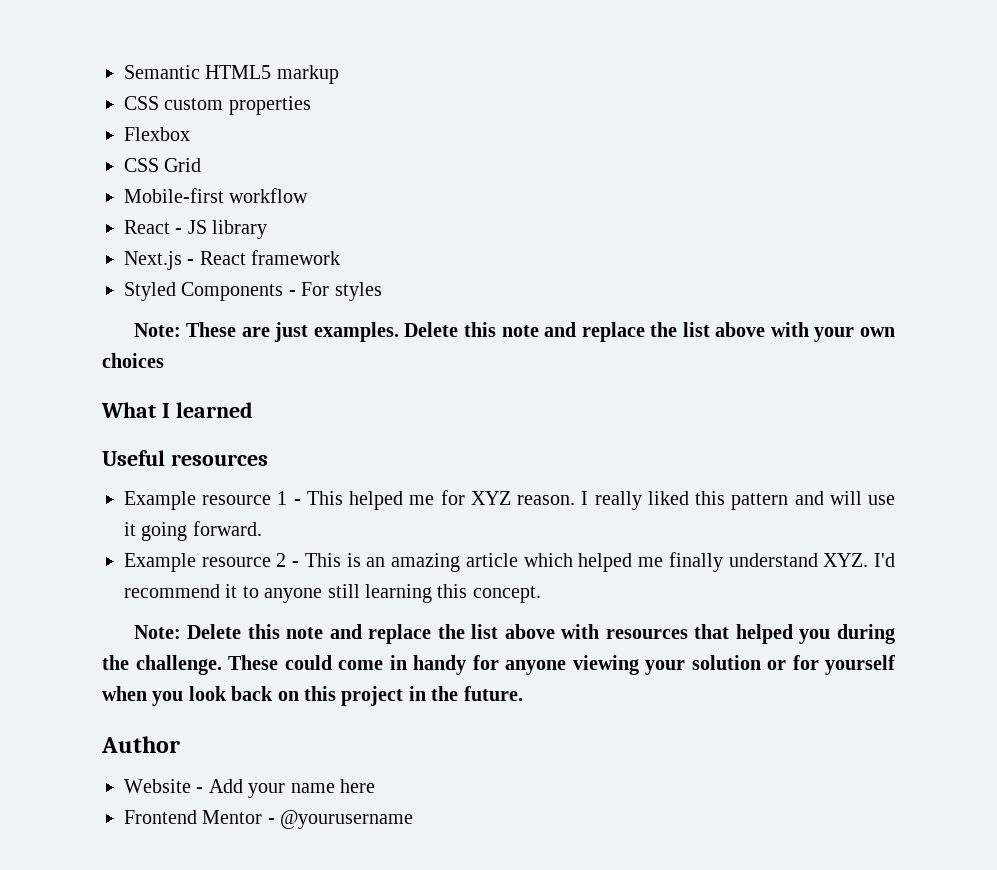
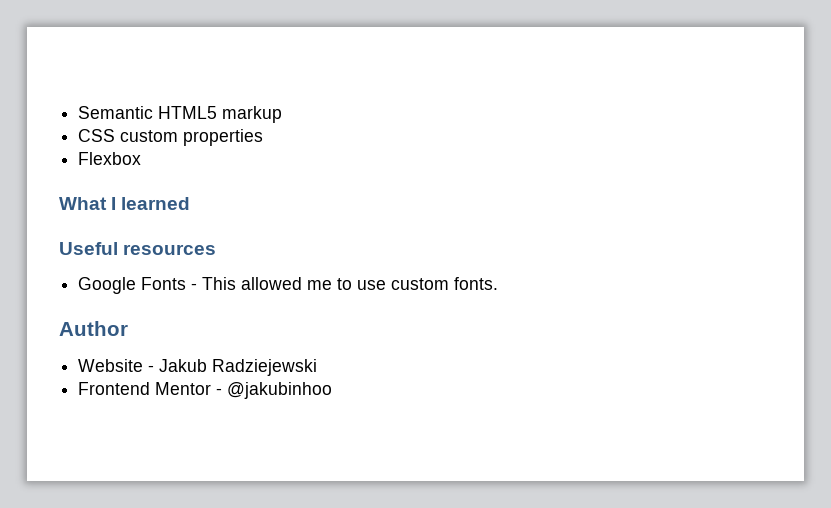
[124,158,202,172] [124,188,309,203] [124,220,268,239] [124,250,341,270] [124,282,382,301] [133,322,896,342] [102,353,164,368] // CSS Grid // Mobile-first workflow // React - JS library // Next.js - React framework // Styled Components - For styles // Note: These are just examples. Delete this note and replace the list above with your own choices -> (142, 158) none
[124,490,896,510] [124,521,262,541] [124,552,896,572] [124,584,541,603] [133,624,895,644] [102,655,895,675] [102,686,523,706] Example resource 1 - This helped me for XYZ reason. I really liked this pattern and will use it going forward. // Example resource 2 - This is an amazing article which helped me finally understand XYZ. I'd recommend it to anyone still learning this concept. // Note: Delete this note and replace the list above with resources that helped you during the challenge. These could come in handy for anyone viewing your solution or for yourself when you look back on this project in the future. -> [78,277,499,294] Google Fonts - This allowed me to use custom fonts.
[208,779,375,798] Add your name here -> [159,359,318,376] Jakub Radziejewski
[280,810,414,829] @yourusername -> [227,382,333,399] @jakubinhoo

